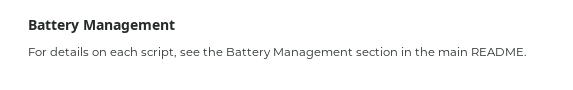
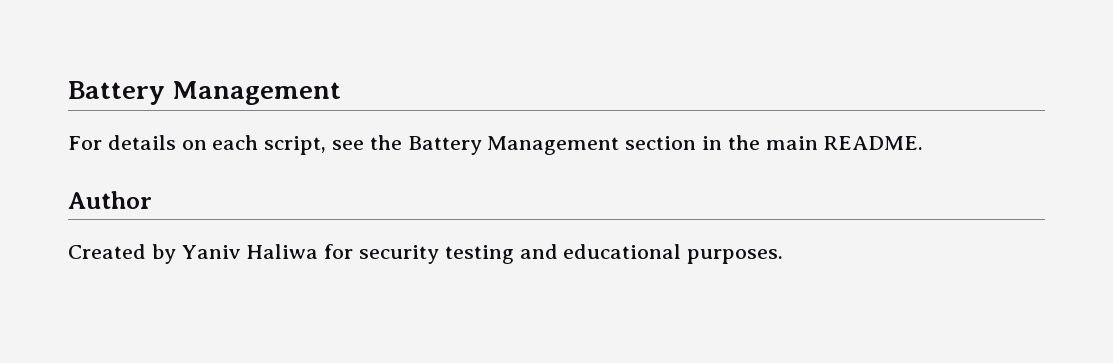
(527, 52) none -> [68,191,152,209] [68,244,784,264] // Author // Created by Yaniv Haliwa for security testing and educational purposes.

